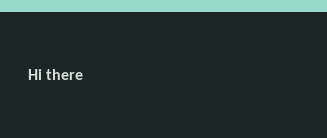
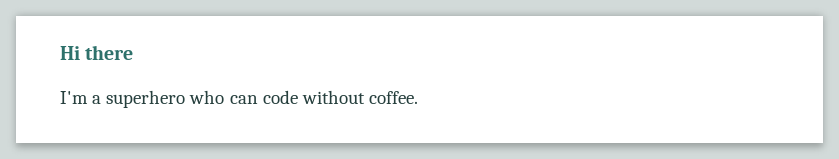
(84, 74) none -> [60,90,418,108] // I'm a superhero who can code without coffee.

